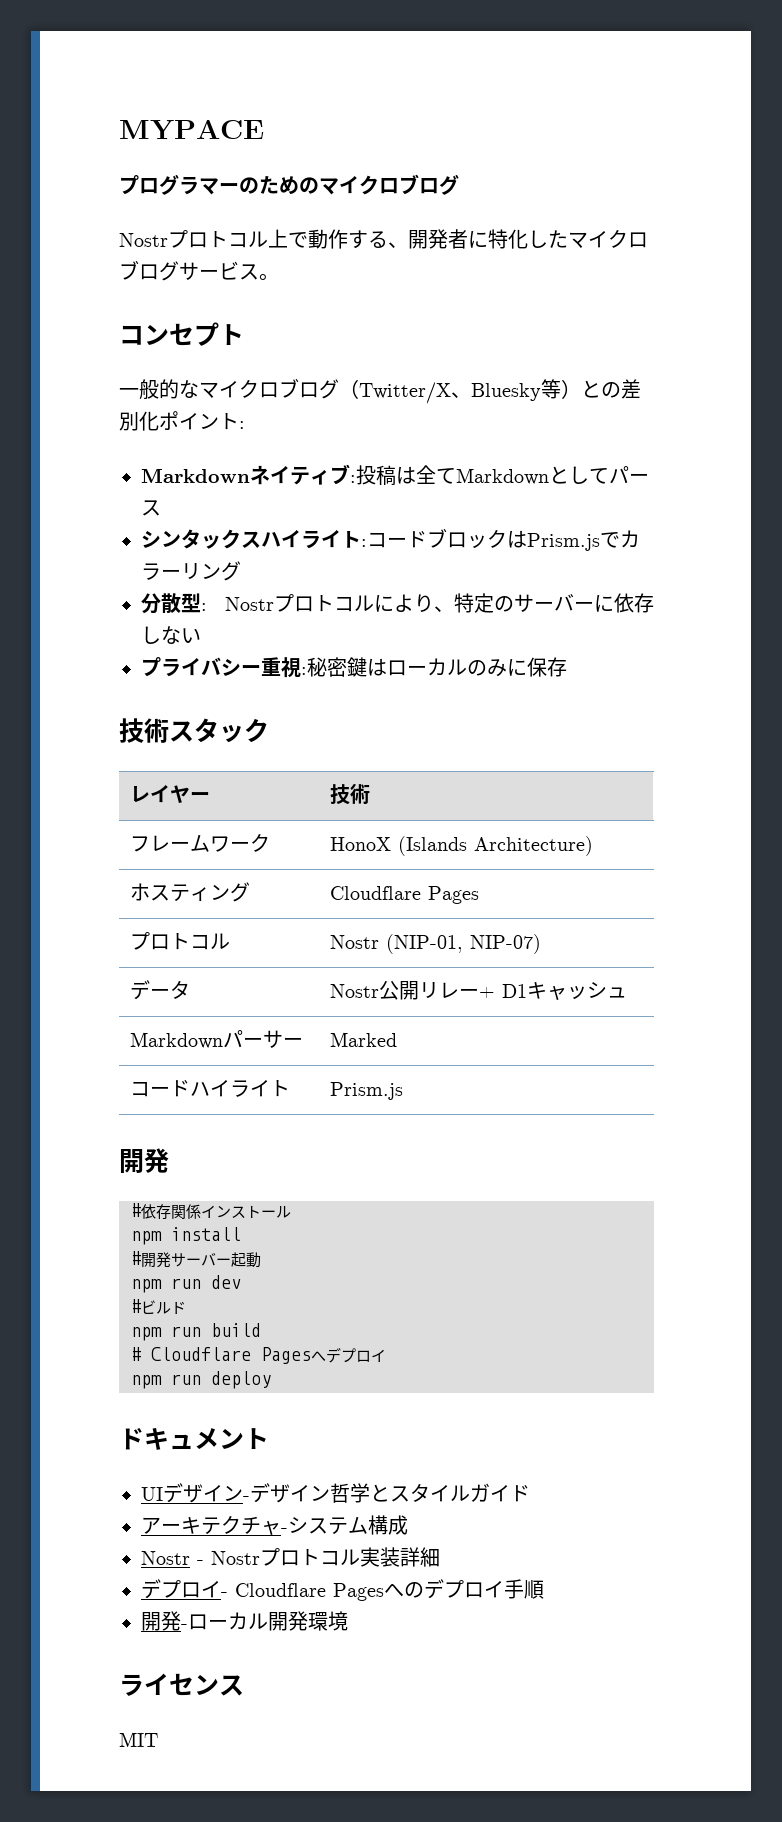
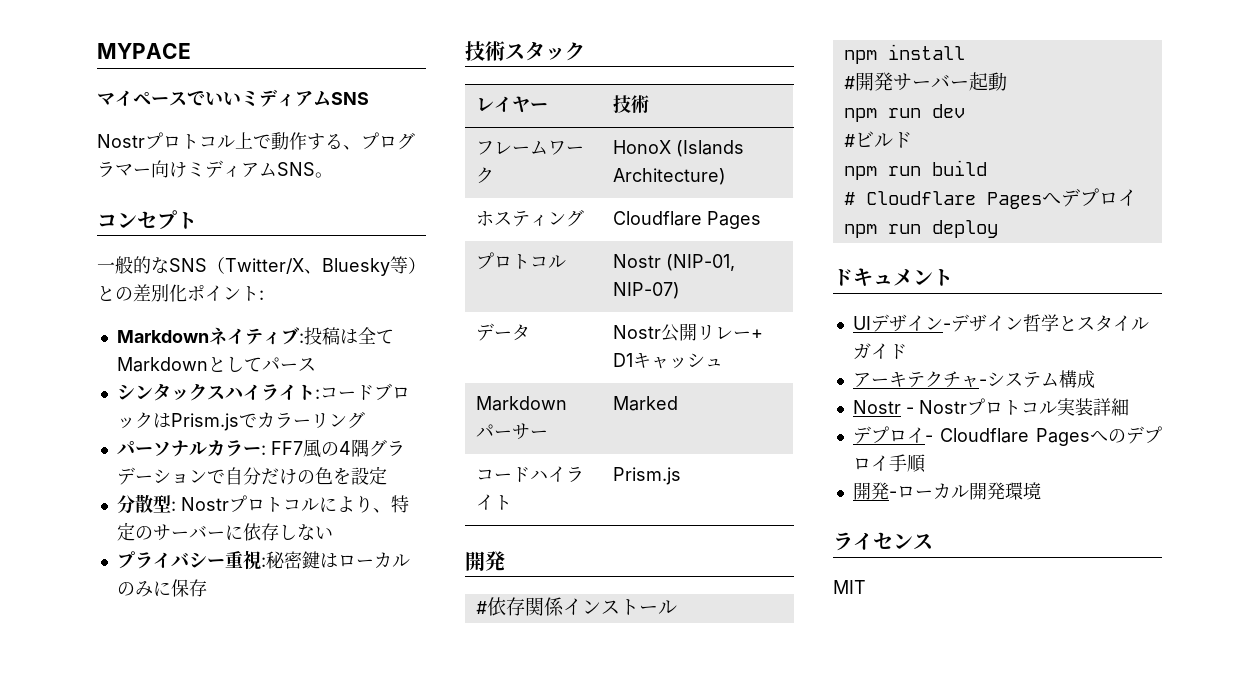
[119,174,459,195] プログラマーのためのマイクロブログ -> [97,89,369,107] マイペースでいいミディアムSNS
[408,229,648,249] [119,260,259,281] 開発者に特化したマイクロブログサービス -> [361,132,415,150] [97,160,315,178] プログラマー向けミディアムSNS
[199,378,339,399] マイクロブログ -> [169,258,207,272] SNS
(241, 571) none -> [116,439,405,458] [116,466,387,485] // パーソナルカラー: FF7風の4隅グラデーションで自分だけの色を設定

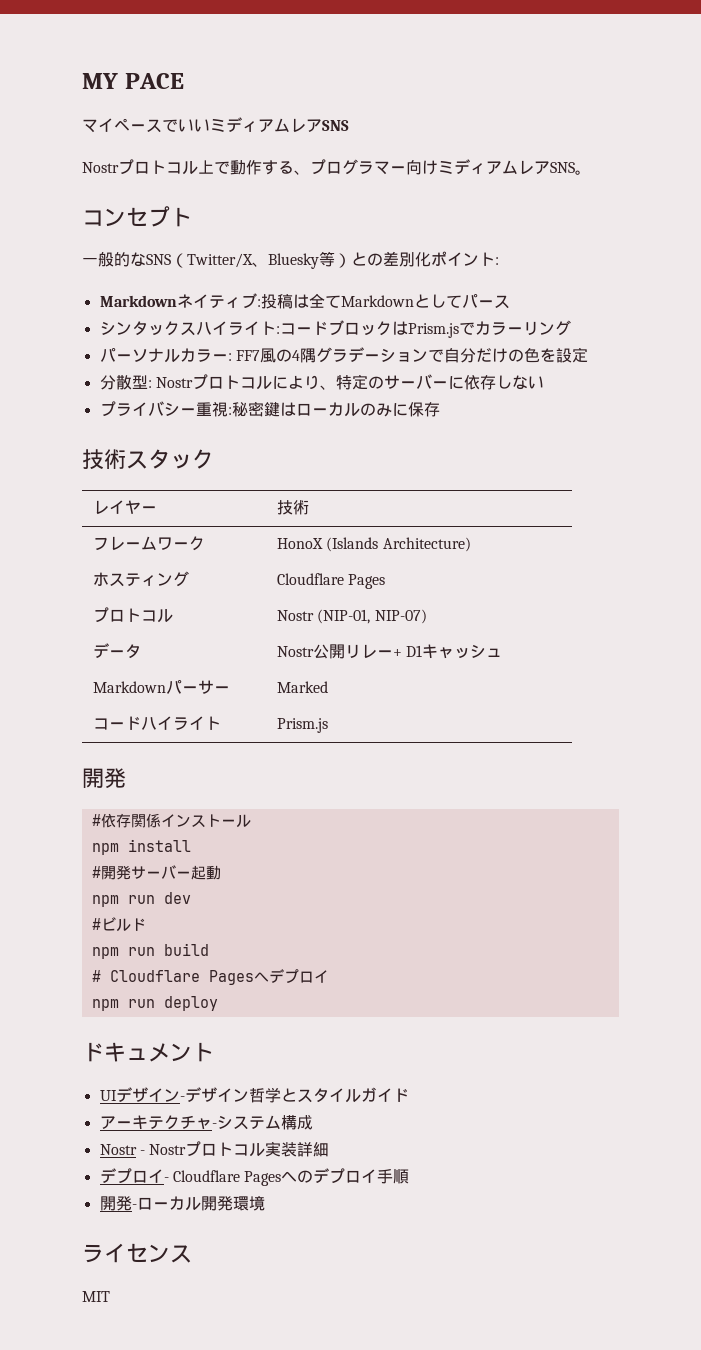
[97,43,191,59] MYPACE -> [82,73,184,89] MY PACE
(331, 98) none -> [290,118,322,133] レア
(277, 169) none -> [518,160,550,175] レア

